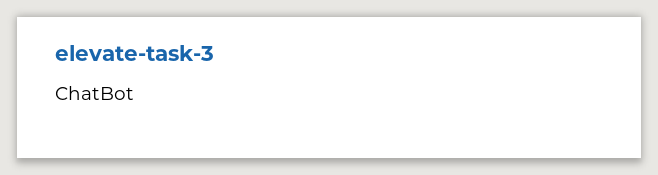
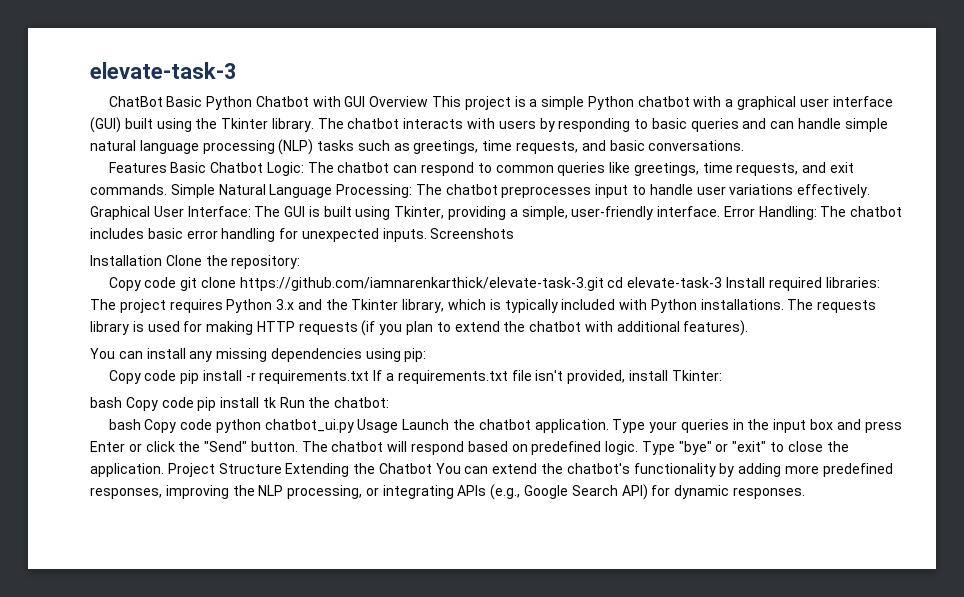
(134, 93) none -> [166,96,893,110] [90,117,888,133] [90,139,745,155] [108,162,855,176] [90,184,871,198] [90,206,903,220] [90,228,515,242] [90,255,301,269] [108,277,880,291] [90,299,877,313] [90,320,749,336] [90,348,427,362] [108,370,722,384] [90,397,390,411] [108,419,902,433] [90,441,849,455] [90,463,893,477] [90,484,805,500] Basic Python Chatbot with GUI Overview This project is a simple Python chatbot with a graphical user interface (GUI) built using the Tkinter library. The chatbot interacts with users by responding to basic queries and can handle simple natural language processing (NLP) tasks such as greetings, time requests, and basic conversations. // Features Basic Chatbot Logic: The chatbot can respond to common queries like greetings, time requests, and exit commands. Simple Natural Language Processing: The chatbot preprocesses input to handle user variations effectively. Graphical User Interface: The GUI is built using Tkinter, providing a simple, user-friendly interface. Error Handling: The chatbot includes basic error handling for unexpected inputs. Screenshots // Installation Clone the repository: // Copy code git clone https://github.com/iamnarenkarthick/elevate-task-3.git cd elevate-task-3 Install required libraries: The project requires Python 3.x and the Tkinter library, which is typically included with Python installations. The requests library is used for making HTTP requests (if you plan to extend the chatbot with additional features). // You can install any missing dependencies using pip: // Copy code pip install -r requirements.txt If a requirements.txt file isn't provided, install Tkinter: // bash Copy code pip install tk Run the chatbot: // bash Copy code python chatbot_ui.py Usage Launch the chatbot application. Type your queries in the input box and press Enter or click the "Send" button. The chatbot will respond based on predefined logic. Type "bye" or "exit" to close the application. Project Structure Extending the Chatbot You can extend the chatbot's functionality by adding more predefined responses, improving the NLP processing, or integrating APIs (e.g., Google Search API) for dynamic responses.

